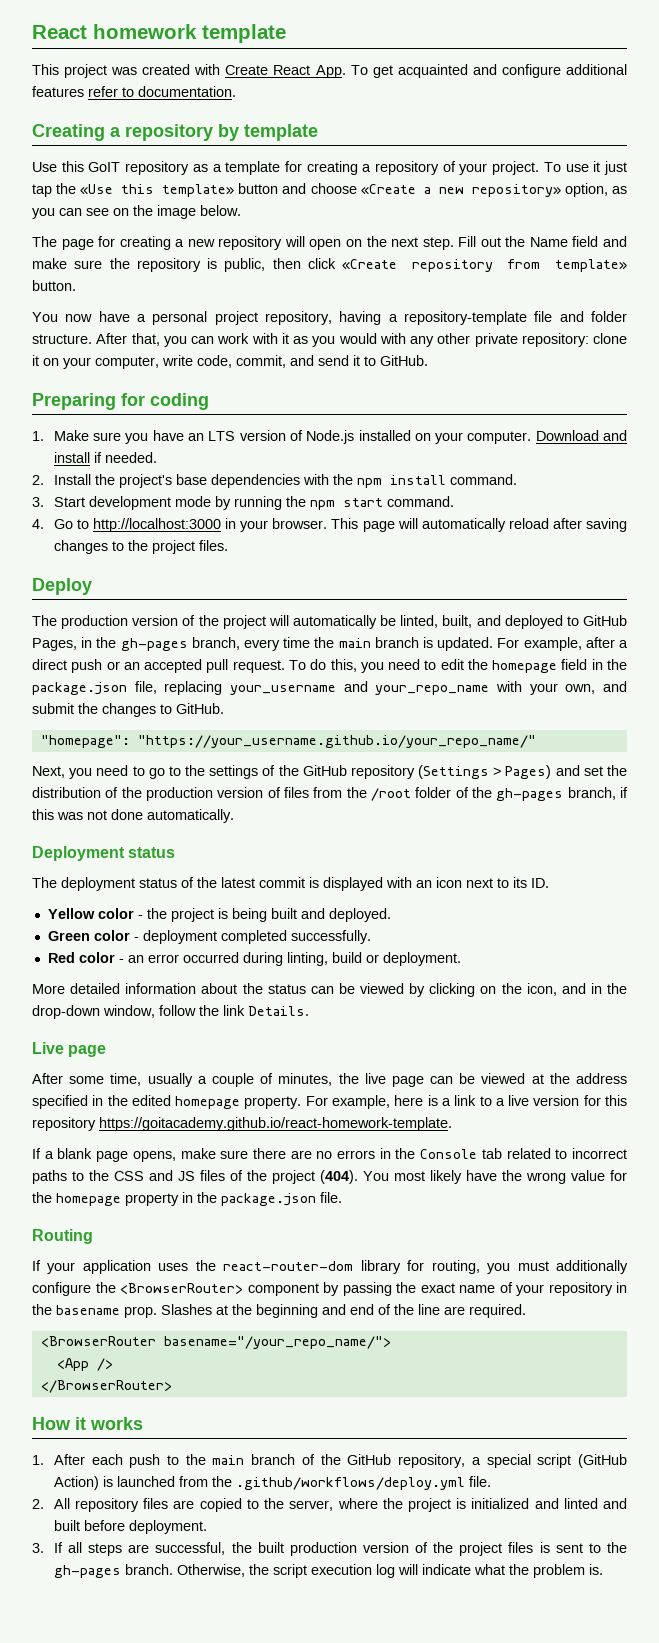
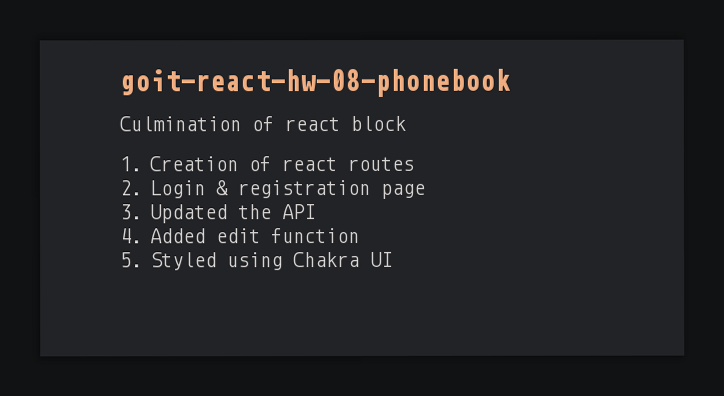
[32,24,286,43] [32,64,628,78] [32,86,236,97] [32,124,318,141] [32,161,627,175] [32,183,627,197] [32,205,241,219] [32,236,627,250] [32,258,627,272] [32,280,76,291] [32,311,627,325] [32,333,627,347] [32,355,428,369] [32,393,209,410] [32,430,627,444] [53,452,157,463] [32,474,517,488] [32,496,454,510] [32,518,627,532] [53,540,228,554] [32,578,92,595] [32,615,627,629] [32,637,628,651] [32,659,627,673] [32,681,627,695] [32,703,224,717] [40,735,536,748] [32,765,627,779] [32,787,628,801] [32,809,234,823] [32,846,176,861] [32,877,549,891] [47,908,391,922] [47,930,371,944] [47,952,461,966] [32,983,627,997] [32,1005,309,1019] [32,1042,107,1057] [32,1073,627,1087] [32,1095,627,1109] [32,1117,452,1131] [32,1148,627,1162] [32,1170,627,1184] [32,1192,342,1206] [32,1229,93,1244] [32,1260,628,1274] [32,1282,627,1296] [32,1304,526,1318] [40,1336,391,1349] [56,1358,113,1371] [40,1380,172,1393] [32,1417,143,1430] [32,1454,627,1468] [53,1476,491,1490] [32,1498,627,1512] [53,1520,207,1534] [32,1542,628,1556] [53,1564,603,1578] React homework template // This project was created with Create React App. To get acquainted and configure additional features refer to documentation. // Creating a repository by template // Use this GoIT repository as a template for creating a repository of your project. To use it just tap the «Use this template» button and choose «Create a new repository» option, as you can see on the image below. // The page for creating a new repository will open on the next step. Fill out the Name field and make sure the repository is public, then click «Create repository from template» button. // You now have a personal project repository, having a repository-template file and folder structure. After that, you can work with it as you would with any other private repository: clone it on your computer, write code, commit, and send it to GitHub. // Preparing for coding // 1. Make sure you have an LTS version of Node.js installed on your computer. Download and install if needed. // 2. Install the project's base dependencies with the npm install command. // 3. Start development mode by running the npm start command. // 4. Go to http://localhost:3000 in your browser. This page will automatically reload after saving changes to the project files. // Deploy // The production version of the project will automatically be linted, built, and deployed to GitHub Pages, in the gh-pages branch, every time the main branch is updated. For example, after a direct push or an accepted pull request. To do this, you need to edit the homepage field in the package.json file, replacing your_username and your_repo_name with your own, and submit the changes to GitHub. // "homepage": "https://your_username.github.io/your_repo_name/" // Next, you need to go to the settings of the GitHub repository (Settings > Pages) and set the distribution of the production version of files from the /root folder of the gh-pages branch, if this was not done automatically. // Deployment status // The deployment status of the latest commit is displayed with an icon next to its ID. // Yellow color - the project is being built and deployed. // Green color - deployment completed successfully. // Red color - an error occurred during linting, build or deployment. // More detailed information about the status can be viewed by clicking on the icon, and in the drop-down window, follow the link Details. // Live page // After some time, usually a couple of minutes, the live page can be viewed at the address specified in the edited homepage property. For example, here is a link to a live version for this repository https://goitacademy.github.io/react-homework-template. // If a blank page opens, make sure there are no errors in the Console tab related to incorrect paths to the CSS and JS files of the project (404). You most likely have the wrong value for the homepage property in the package.json file. // Routing // If your application uses the react-router-dom library for routing, you must additionally configure the <BrowserRouter> component by passing the exact name of your repository in the basename prop. Slashes at the beginning and end of the line are required. // <BrowserRouter basename="/your_repo_name/"> // <App /> // </BrowserRouter> // How it works // 1. After each push to the main branch of the GitHub repository, a special script (GitHub Action) is launched from the .github/workflows/deploy.yml file. // 2. All repository files are copied to the server, where the project is initialized and linted and built before deployment. // 3. If all steps are successful, the built production version of the project files is sent to the gh-pages branch. Otherwise, the script execution log will indicate what the problem is. -> [119,68,511,98] [119,115,406,132] [119,156,415,172] [119,179,427,199] [120,204,317,224] [120,228,361,244] [120,251,394,271] goit-react-hw-08-phonebook // Culmination of react block // 1. Creation of react routes // 2. Login & registration page // 3. Updated the API // 4. Added edit function // 5. Styled using Chakra UI

